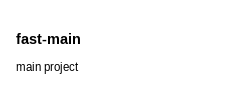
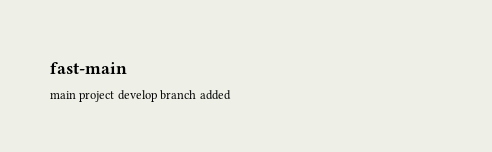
(80, 68) none -> [117,90,231,102] develop branch added

